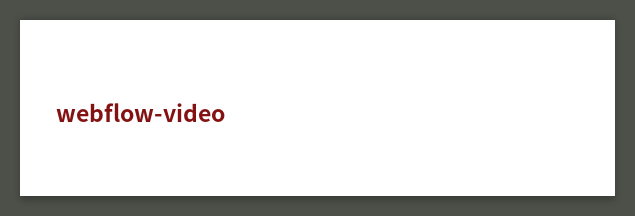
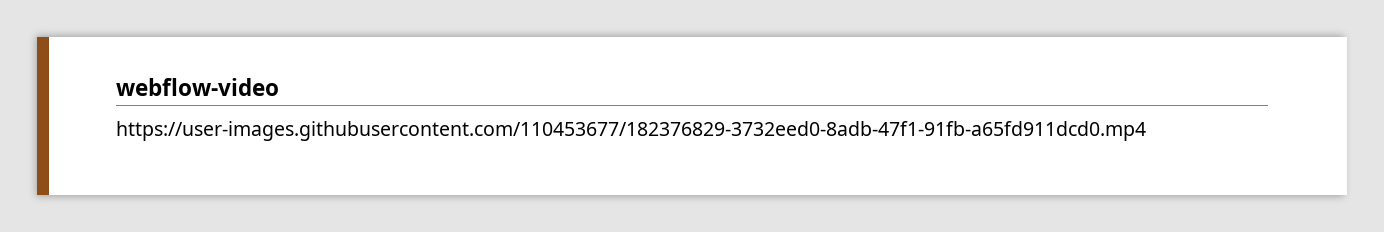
(225, 112) none -> [116,121,1146,141] // https://user-images.githubusercontent.com/110453677/182376829-3732eed0-8adb-47f1-91fb-a65fd911dcd0.mp4

